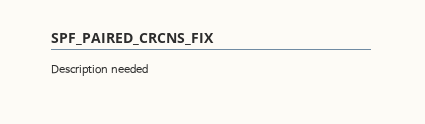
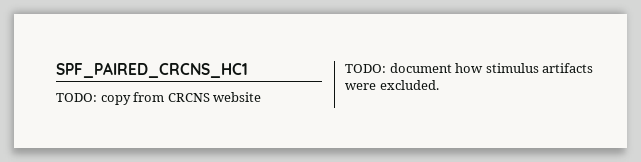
[51,33,214,45] [51,64,148,76] SPF_PAIRED_CRCNS_FIX // Description needed -> [56,62,248,78] [56,92,262,105] [345,63,594,73] [345,80,439,90] SPF_PAIRED_CRCNS_HC1 // TODO: copy from CRCNS website // TODO: document how stimulus artifacts were excluded.

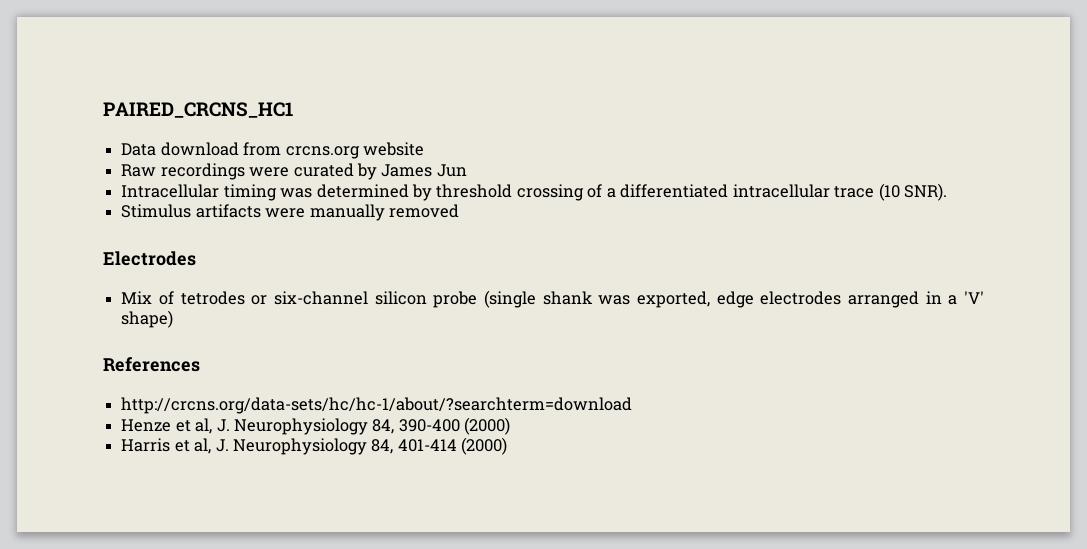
[56,62,248,78] [56,92,262,105] [345,63,594,73] [345,80,439,90] SPF_PAIRED_CRCNS_HC1 // TODO: copy from CRCNS website // TODO: document how stimulus artifacts were excluded. -> [103,102,293,118] [121,142,424,159] [121,163,467,180] [121,183,948,201] [121,204,459,221] [103,251,196,266] [121,290,985,308] [121,310,174,328] [103,357,200,372] [121,397,633,414] [121,417,511,435] [121,437,508,455] PAIRED_CRCNS_HC1 // Data download from crcns.org website // Raw recordings were curated by James Jun // Intracellular timing was determined by threshold crossing of a differentiated intracellular trace (10 SNR). // Stimulus artifacts were manually removed // Electrodes // Mix of tetrodes or six-channel silicon probe (single shank was exported, edge electrodes arranged in a 'V' shape) // References // http://crcns.org/data-sets/hc/hc-1/about/?searchterm=download // Henze et al, J. Neurophysiology 84, 390-400 (2000) // Harris et al, J. Neurophysiology 84, 401-414 (2000)

